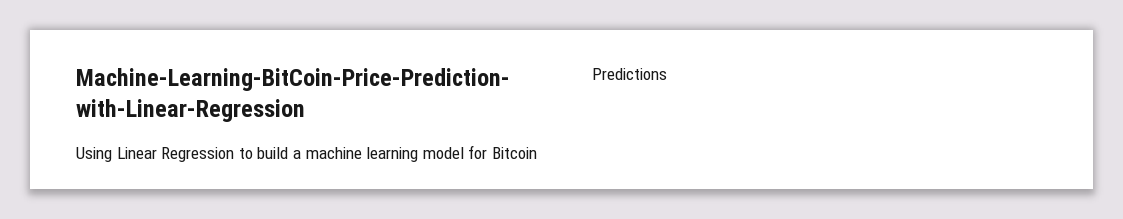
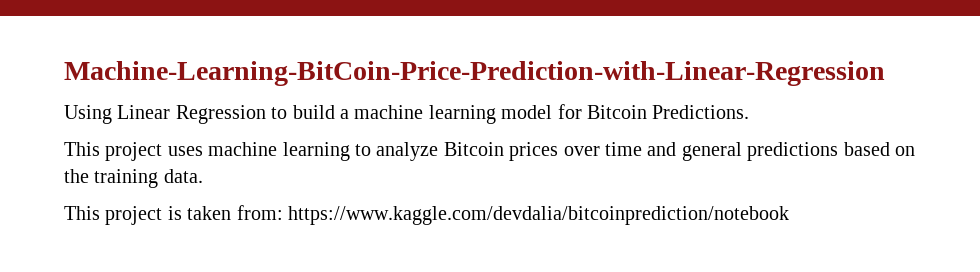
[592,68,667,80] Predictions -> [652,105,750,119] [64,142,915,161] [64,169,203,188] [64,205,789,225] Predictions. // This project uses machine learning to analyze Bitcoin prices over time and general predictions based on the training data. // This project is taken from: https://www.kaggle.com/devdalia/bitcoinprediction/notebook

